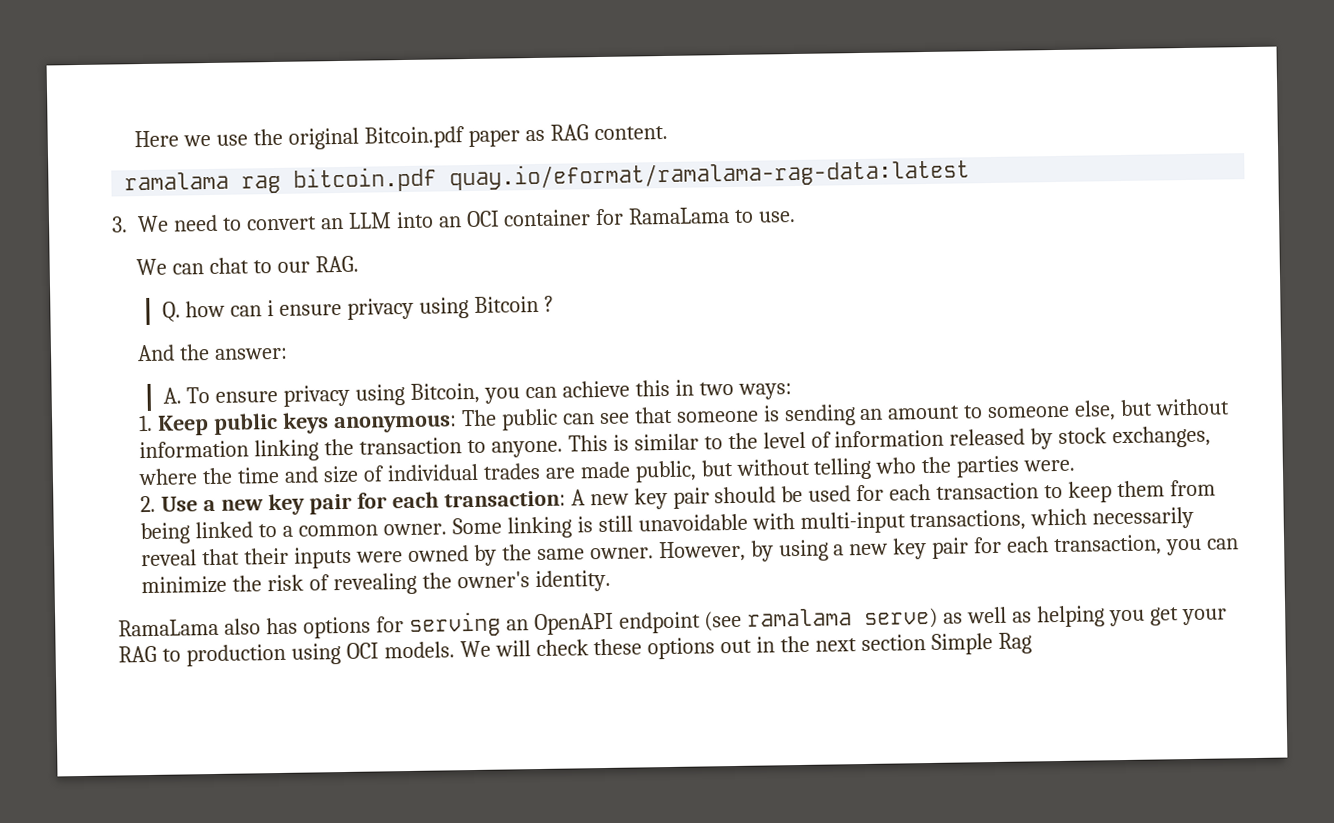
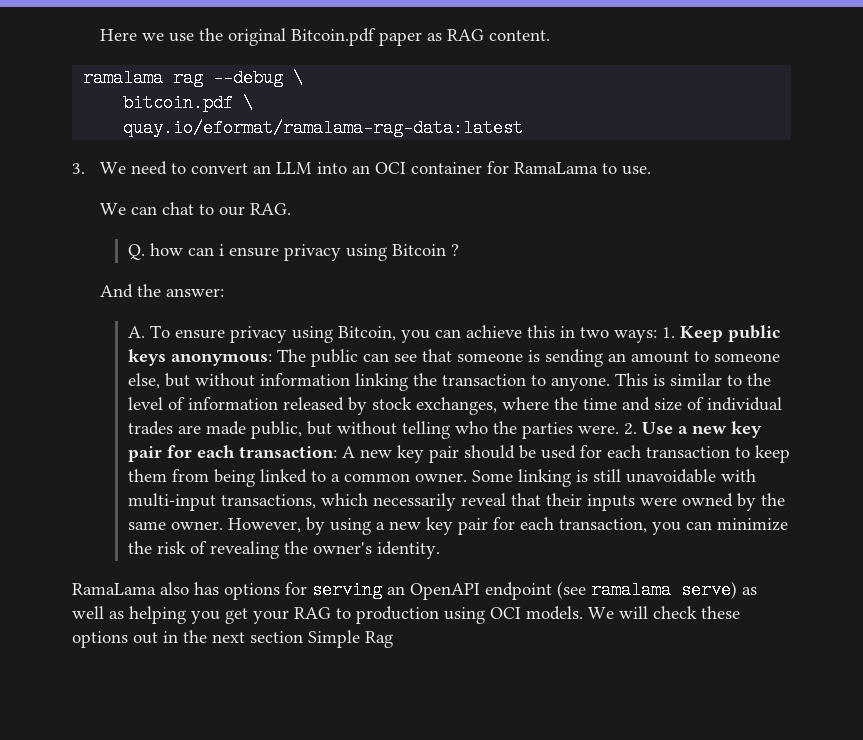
[293,166,438,193] bitcoin.pdf -> [213,69,304,87] [123,94,254,112] --debug \ // bitcoin.pdf \ //
(792, 391) // -> (658, 336) none
(1076, 465) // -> (620, 429) none

